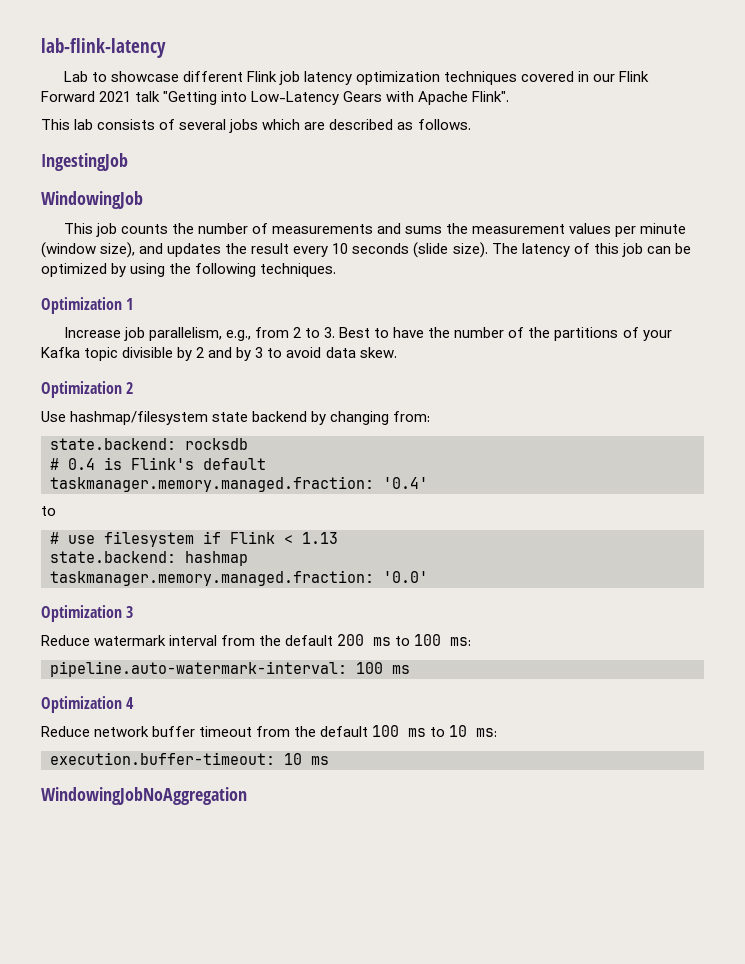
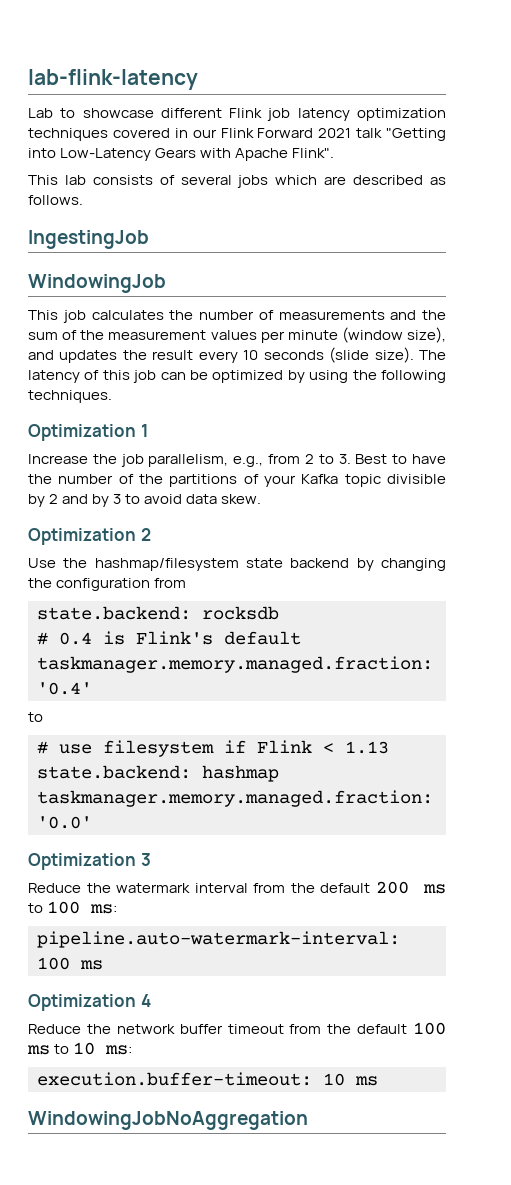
[120,224,168,234] counts -> [91,310,164,320] calculates
[405,226,443,234] sums -> [422,310,446,320] [28,330,78,340] the sum of
(121, 332) none -> [92,454,117,464] the
(66, 416) none -> [63,558,88,568] the
[393,411,431,422] from: -> [28,578,187,591] the configuration from
(90, 640) none -> [86,883,111,893] the
(90, 731) none -> [86,1024,111,1034] the

